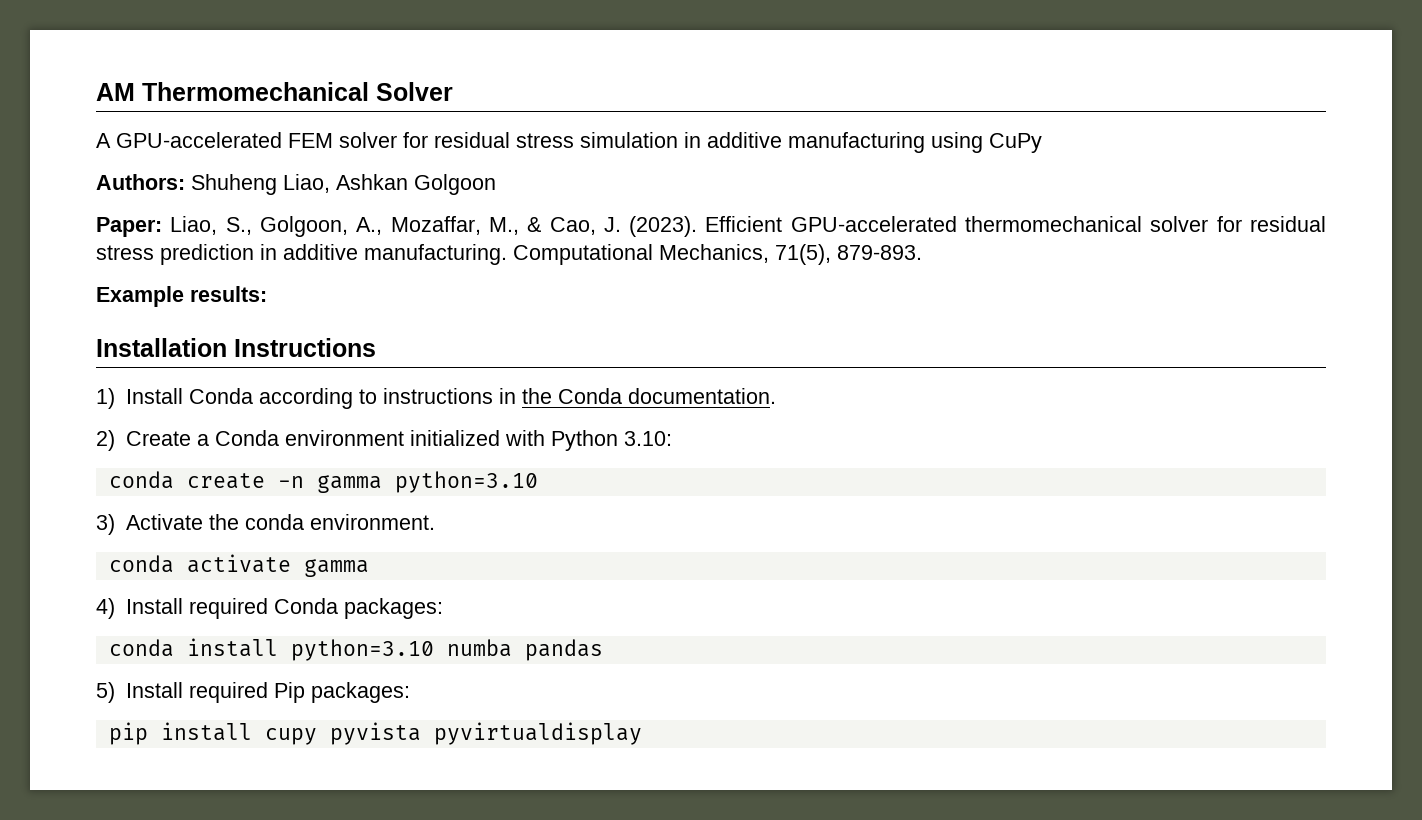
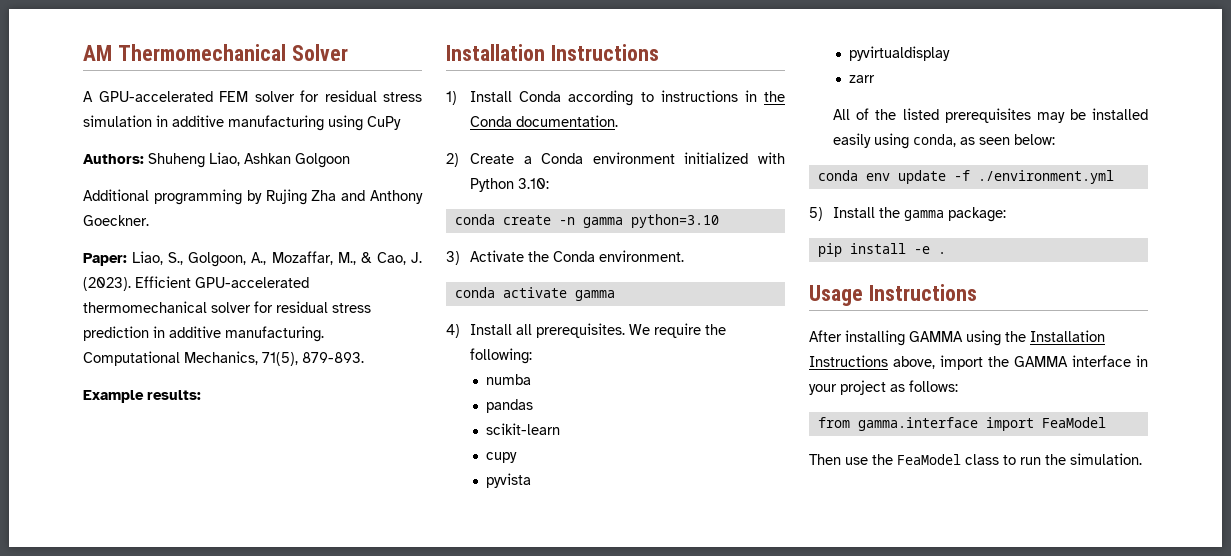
(496, 184) none -> [83,189,423,205] [83,215,149,226] // Additional programming by Rujing Zha and Anthony Goeckner.
[244,514,304,530] conda -> [553,251,596,262] Conda
[188,598,443,619] [108,638,603,661] required Conda packages: // conda install python=3.10 numba pandas -> [516,323,727,338] [470,348,533,364] [486,374,532,385] [486,399,534,413] [486,423,561,435] [486,452,518,463] [486,473,532,488] [849,46,951,61] [849,75,876,83] [833,108,1148,123] [833,133,1056,149] [817,170,1114,184] all prerequisites. We require the following: // numba // pandas // scikit-learn // cupy // pyvista // pyvirtualdisplay // zarr // All of the listed prerequisites may be installed easily using conda, as seen below: // conda env update -f ./environment.yml
[188,682,410,703] required Pip packages: -> [879,207,1007,222] the gamma package:
[264,722,642,745] cupy pyvista pyvirtualdisplay -> [913,246,946,254] [809,284,977,306] [809,330,1105,346] [809,355,1148,370] [809,380,958,395] [817,417,1106,431] [809,453,1142,465] -e . // Usage Instructions // After installing GAMMA using the Installation Instructions above, import the GAMMA interface in your project as follows: // from gamma.interface import FeaModel // Then use the FeaModel class to run the simulation.

